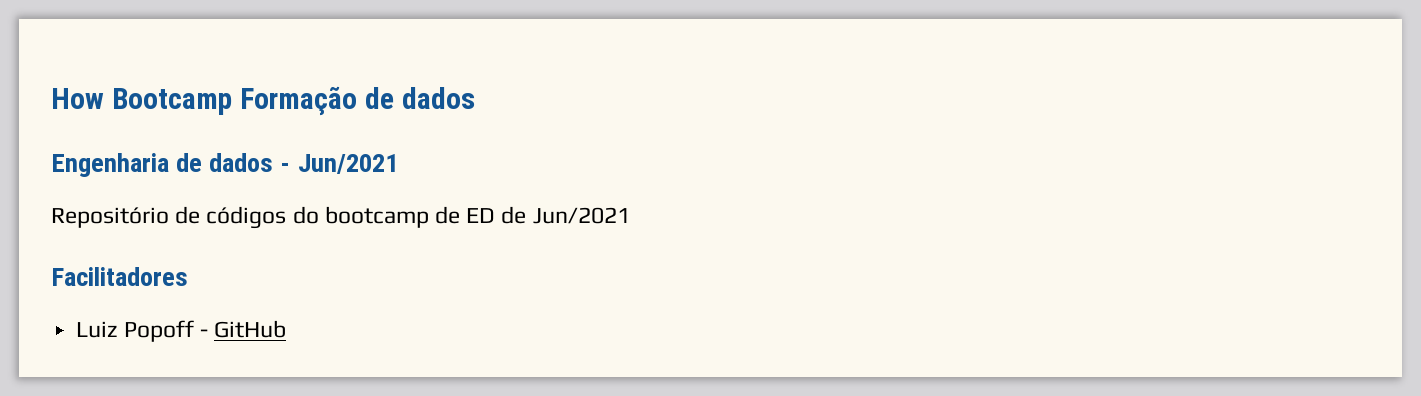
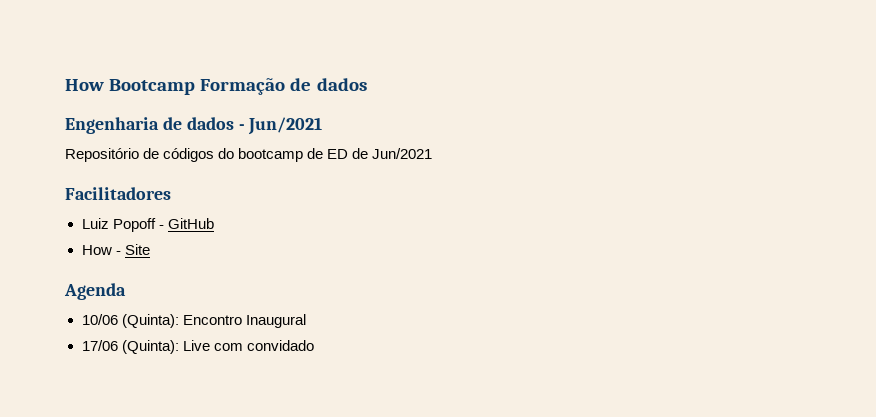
(286, 329) none -> [81,244,150,255] [64,283,126,300] [81,314,306,328] [81,340,314,354] // How - Site // Agenda // 10/06 (Quinta): Encontro Inaugural // 17/06 (Quinta): Live com convidado

